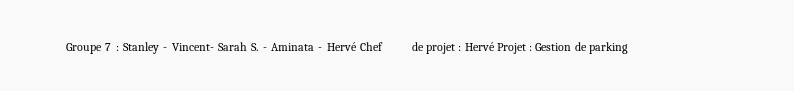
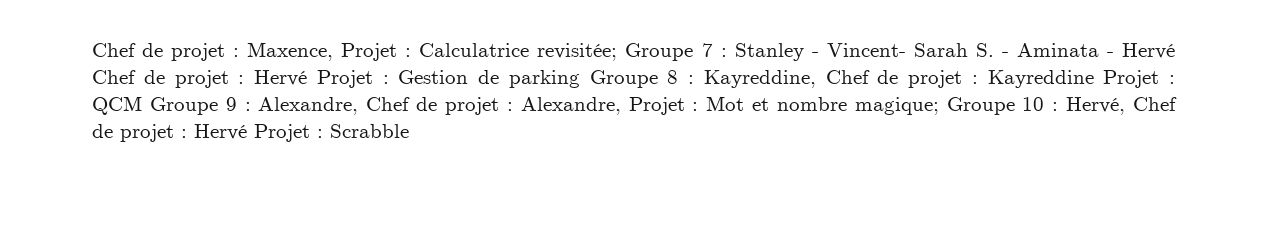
(66, 48) none -> [92,42,618,61] Chef de projet : Maxence, Projet : Calculatrice revisitée;
(628, 48) none -> [589,70,1175,88] [92,96,1178,115] [92,124,409,142] Groupe 8 : Kayreddine, Chef de projet : Kayreddine Projet : QCM Groupe 9 : Alexandre, Chef de projet : Alexandre, Projet : Mot et nombre magique; Groupe 10 : Hervé, Chef de projet : Hervé Projet : Scrabble

